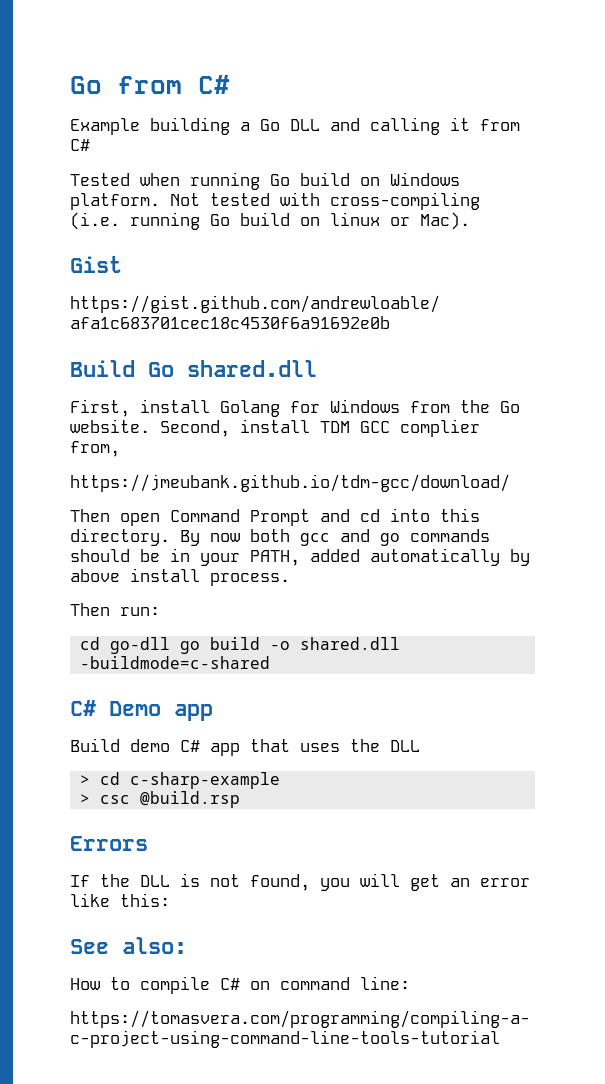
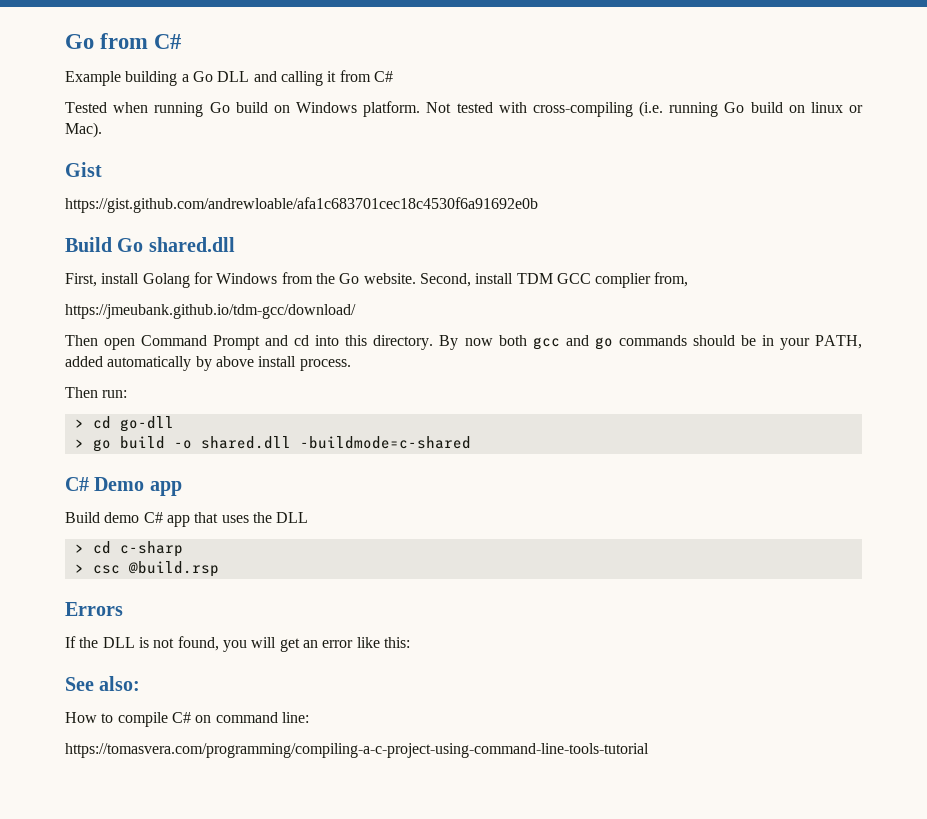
(160, 611) none -> [74,419,84,428] >
(170, 645) none -> [74,439,84,448] // >
[129,772,280,789] c-sharp-example -> [119,541,183,557] c-sharp

